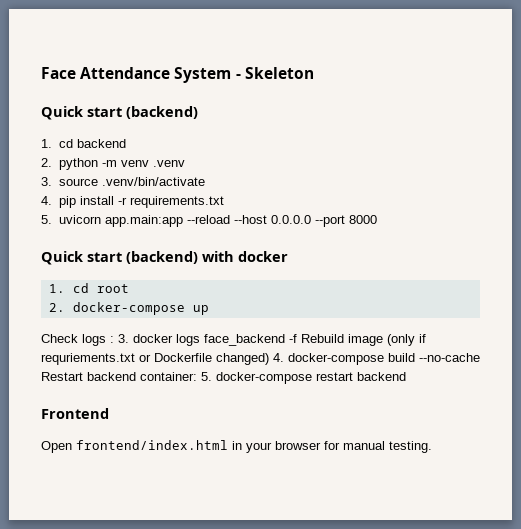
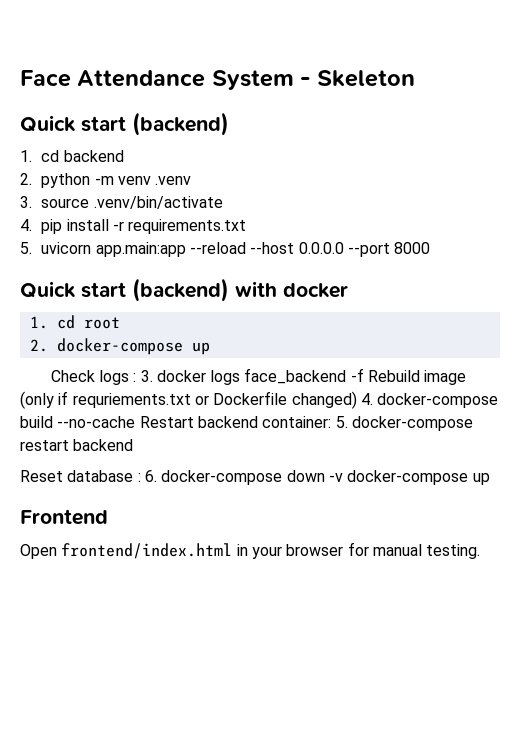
(406, 376) none -> [20,470,490,485] // Reset database : 6. docker-compose down -v docker-compose up

